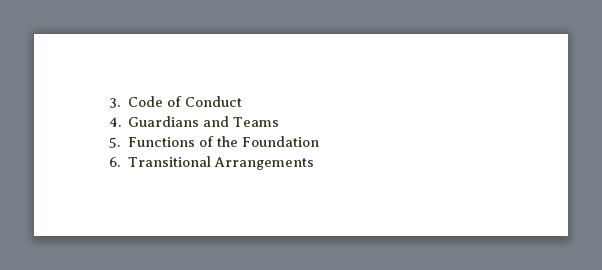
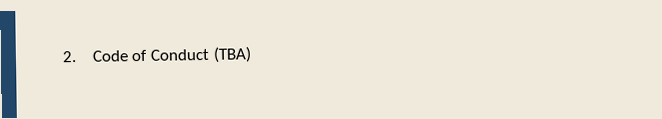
[109,98,120,108] 3. -> [62,51,77,63] 2.
[109,116,280,127] [109,136,320,148] [109,156,315,170] // 4. Guardians and Teams // 5. Functions of the Foundation // 6. Transitional Arrangements -> [212,46,252,63] (TBA)

